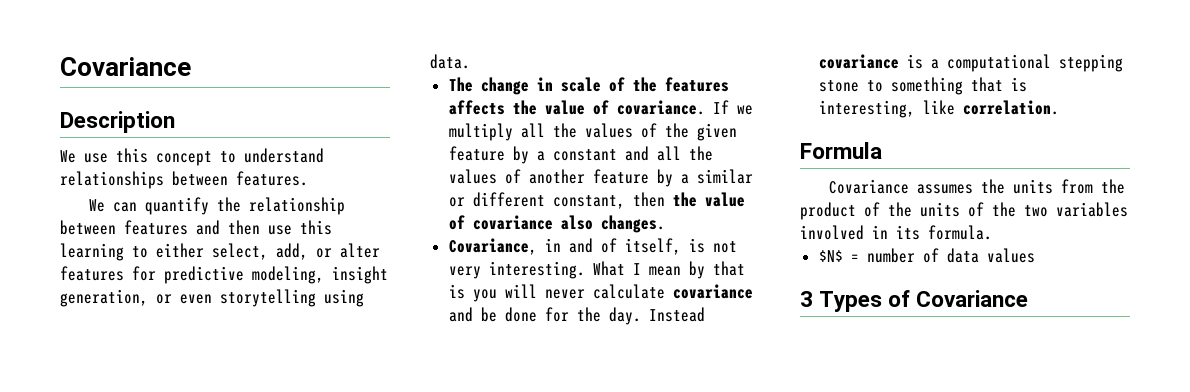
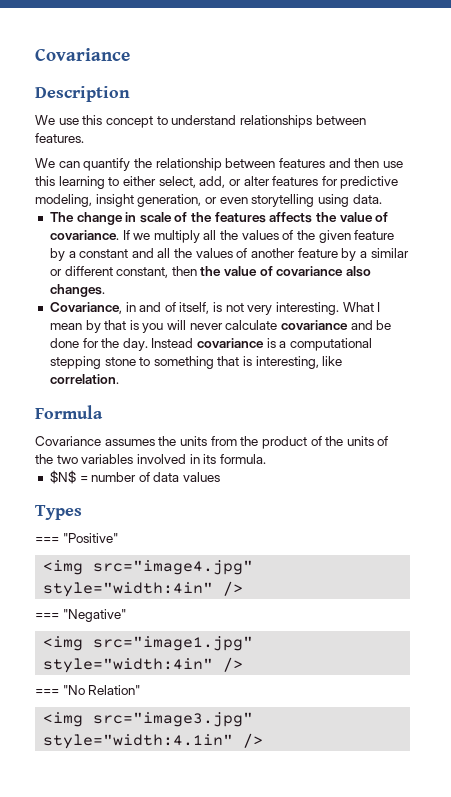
[800,291,813,307] 3 -> (221, 477) none
[888,290,1029,307] of Covariance -> [35,533,118,543] [43,560,254,575] [43,581,244,597] [35,609,126,622] [43,636,254,651] [43,657,244,673] [35,685,141,695] [43,712,254,727] [43,733,264,749] // === "Positive" // <img src="image4.jpg" style="width:4in" /> // === "Negative" // <img src="image1.jpg" style="width:4in" /> // === "No Relation" // <img src="image3.jpg" style="width:4.1in" />

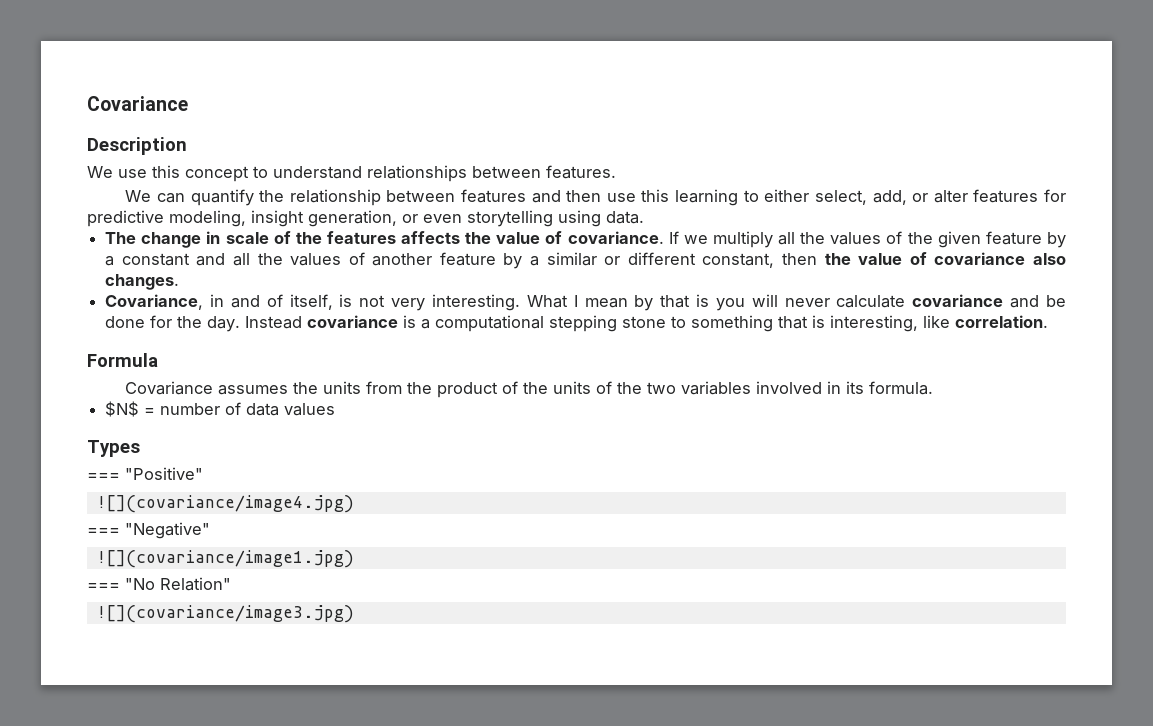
[43,560,254,575] [43,581,244,597] [35,609,126,622] [43,636,254,651] [43,657,244,673] <img src="image4.jpg" style="width:4in" /> // === "Negative" // <img src="image1.jpg" style="width:4in" /> -> [96,495,354,513] [87,522,210,539] [96,550,354,568] ![](covariance/image4.jpg) // === "Negative" // ![](covariance/image1.jpg)
[43,712,254,727] [43,733,264,749] <img src="image3.jpg" style="width:4.1in" /> -> [96,605,354,623] ![](covariance/image3.jpg)

